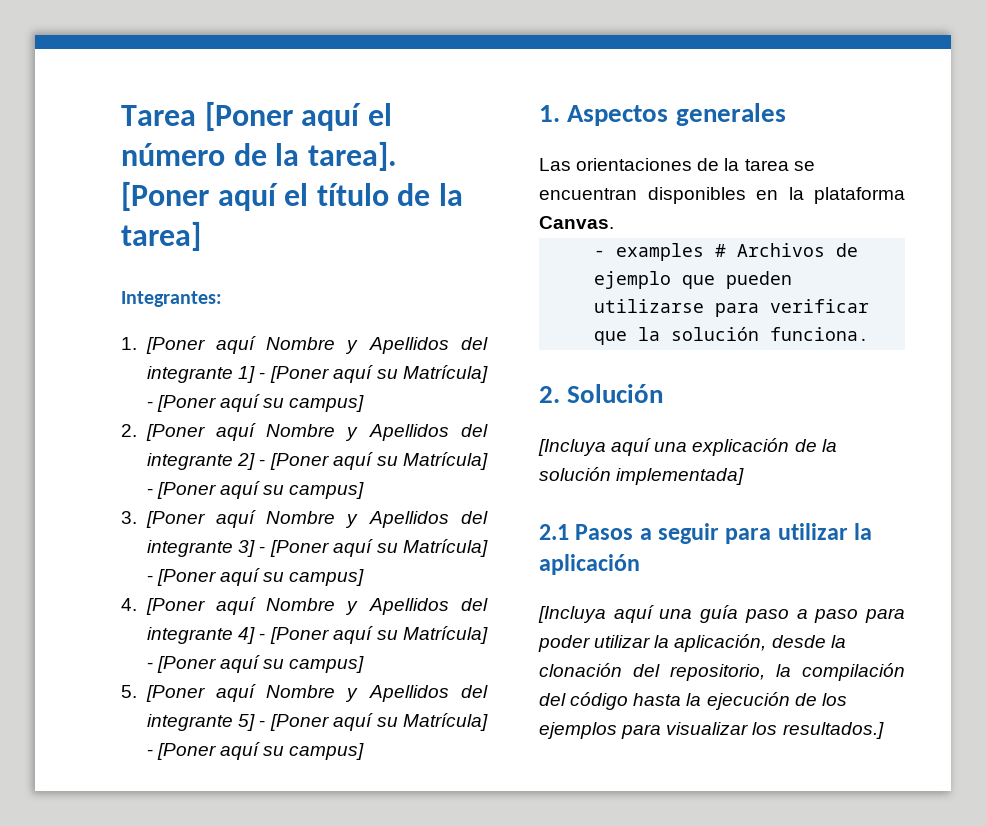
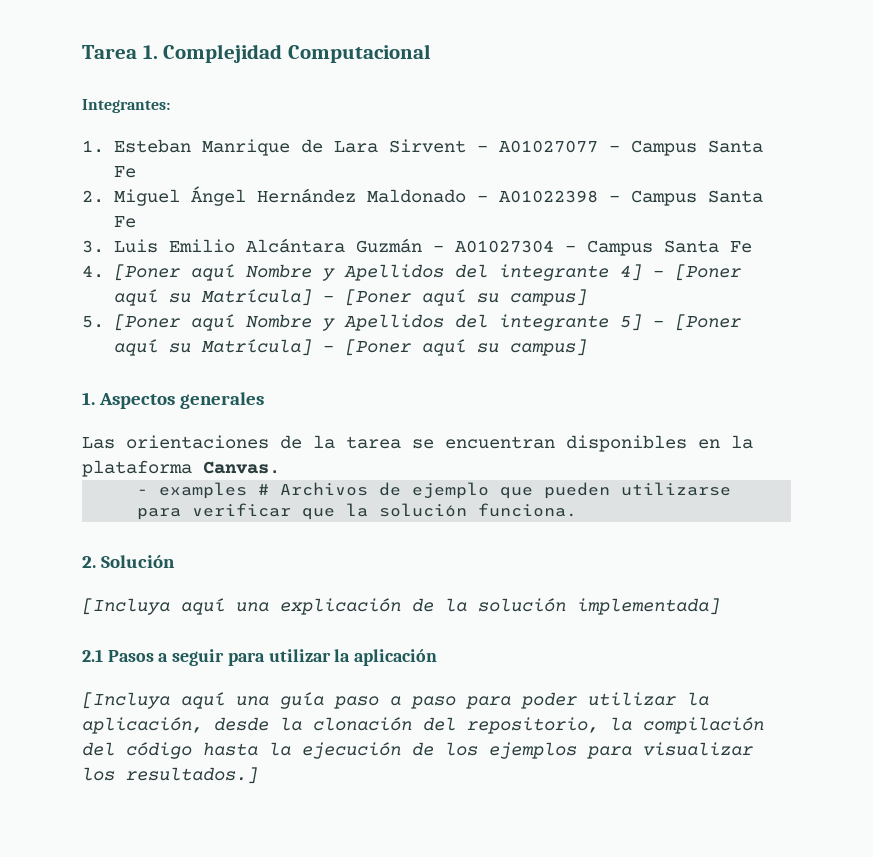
[204,101,392,131] [121,141,397,171] [121,181,463,211] [121,221,201,251] [121,291,222,307] [121,336,489,354] [146,365,488,383] [146,394,365,412] [121,423,489,441] [146,452,488,470] [146,481,365,499] [121,510,489,528] [146,539,488,557] [146,568,365,586] [Poner aquí el número de la tarea]. [Poner aquí el título de la tarea] // Integrantes: // 1. [Poner aquí Nombre y Apellidos del integrante 1] - [Poner aquí su Matrícula] - [Poner aquí su campus] // 2. [Poner aquí Nombre y Apellidos del integrante 2] - [Poner aquí su Matrícula] - [Poner aquí su campus] // 3. [Poner aquí Nombre y Apellidos del integrante 3] - [Poner aquí su Matrícula] - [Poner aquí su campus] -> [142,44,431,63] [82,99,170,113] [82,139,763,156] [113,166,136,178] [82,186,763,206] [113,216,136,228] [82,238,752,256] 1. Complejidad Computacional // Integrantes: // 1. Esteban Manrique de Lara Sirvent - A01027077 - Campus Santa Fe // 2. Miguel Ángel Hernández Maldonado - A01022398 - Campus Santa Fe // 3. Luis Emilio Alcántara Guzmán - A01027304 - Campus Santa Fe

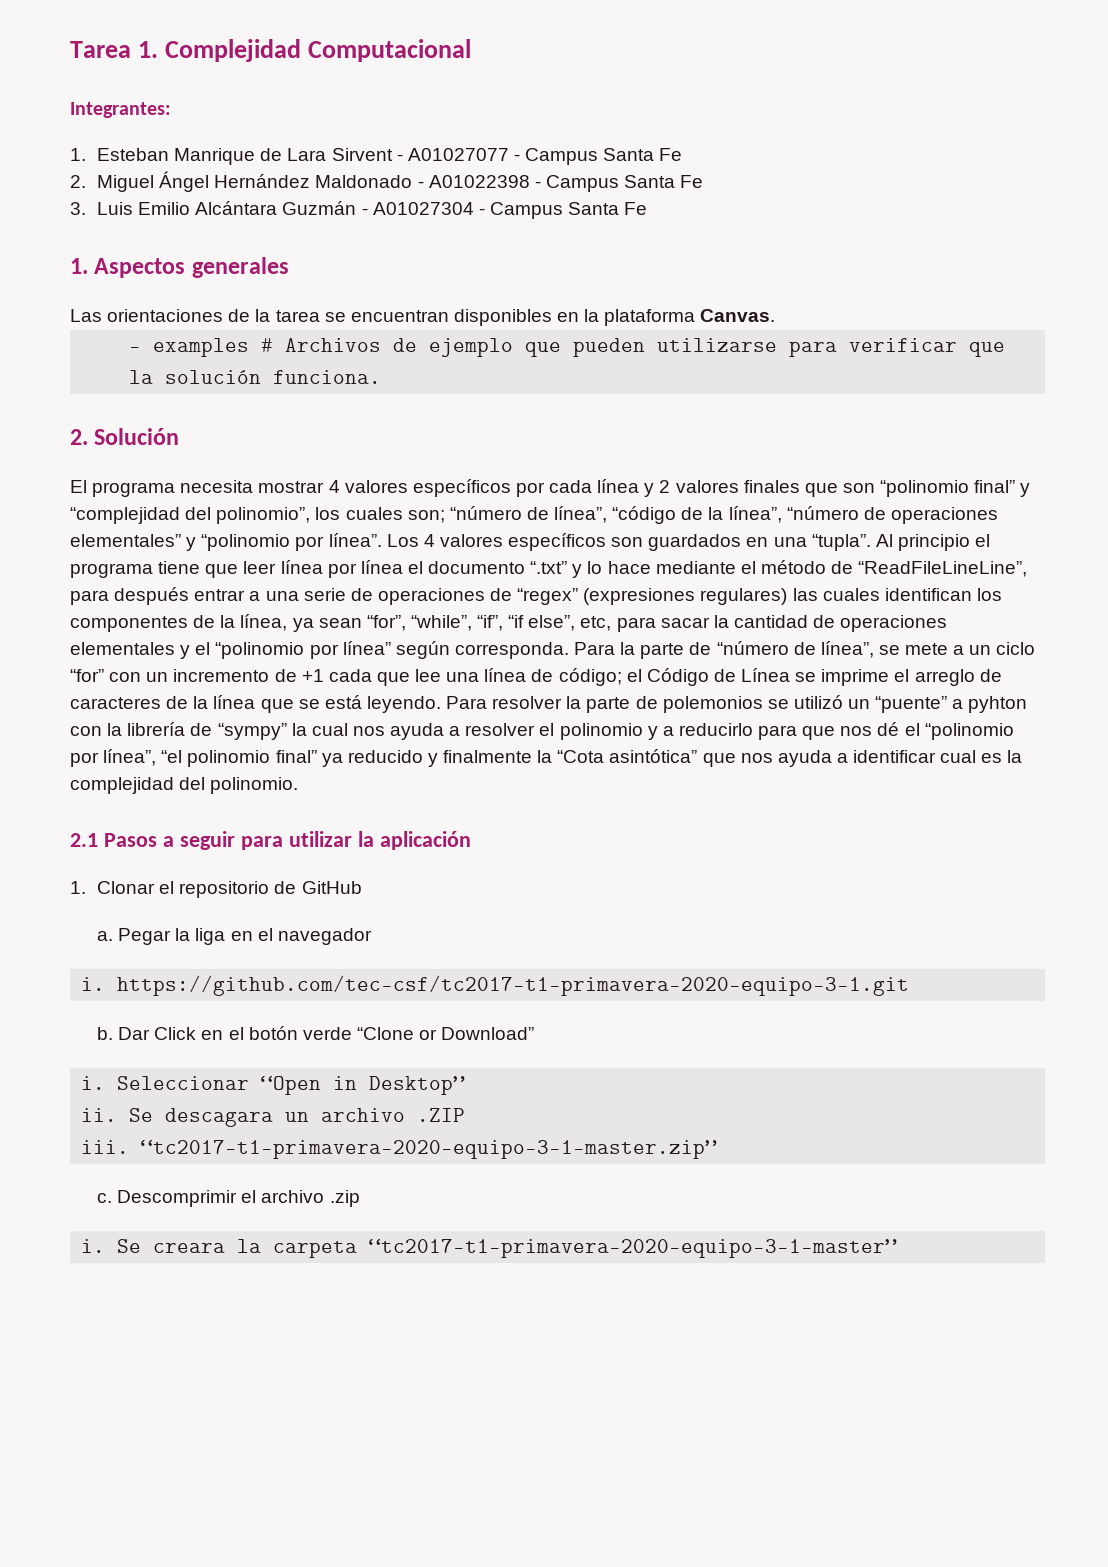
[82,264,742,281] [113,289,587,306] [82,314,742,331] [113,339,587,356] // 4. [Poner aquí Nombre y Apellidos del integrante 4] - [Poner aquí su Matrícula] - [Poner aquí su campus] // 5. [Poner aquí Nombre y Apellidos del integrante 5] - [Poner aquí su Matrícula] - [Poner aquí su campus] -> (648, 208) none
[82,598,720,615] [Incluya aquí una explicación de la solución implementada] -> [70,479,1031,497] [70,506,998,524] [70,533,991,551] [70,560,1028,578] [70,587,1002,605] [70,614,948,632] [70,641,1036,659] [70,668,1002,686] [70,695,1028,713] [70,722,1014,740] [70,749,1023,767] [70,777,299,794] El programa necesita mostrar 4 valores específicos por cada línea y 2 valores finales que son “polinomio final” y “complejidad del polinomio”, los cuales son; “número de línea”, “código de la línea”, “número de operaciones elementales” y “polinomio por línea”. Los 4 valores específicos son guardados en una “tupla”. Al principio el programa tiene que leer línea por línea el documento “.txt” y lo hace mediante el método de “ReadFileLineLine”, para después entrar a una serie de operaciones de “regex” (expresiones regulares) las cuales identifican los componentes de la línea, ya sean “for”, “while”, “if”, “if else”, etc, para sacar la cantidad de operaciones elementales y el “polinomio por línea” según corresponda. Para la parte de “número de línea”, se mete a un ciclo “for” con un incremento de +1 cada que lee una línea de código; el Código de Línea se imprime el arreglo de caracteres de la línea que se está leyendo. Para resolver la parte de polemonios se utilizó un “puente” a pyhton con la librería de “sympy” la cual nos ayuda a resolver el polinomio y a reducirlo para que nos dé el “polinomio por línea”, “el polinomio final” ya reducido y finalmente la “Cota asintótica” que nos ayuda a identificar cual es la complejidad del polinomio.
[82,692,709,709] [82,717,764,734] [82,742,754,759] [82,767,258,784] [Incluya aquí una guía paso a paso para poder utilizar la aplicación, desde la clonación del repositorio, la compilación del código hasta la ejecución de los ejemplos para visualizar los resultados.] -> [70,881,362,898] [97,928,372,945] [81,975,910,996] [97,1026,535,1040] [81,1076,466,1095] [81,1108,466,1127] [81,1140,718,1159] [97,1190,360,1207] [81,1239,898,1258] 1. Clonar el repositorio de GitHub // a. Pegar la liga en el navegador // i. https://github.com/tec-csf/tc2017-t1-primavera-2020-equipo-3-1.git // b. Dar Click en el botón verde “Clone or Download” // i. Seleccionar “Open in Desktop” // ii. Se descagara un archivo .ZIP // iii. “tc2017-t1-primavera-2020-equipo-3-1-master.zip” // c. Descomprimir el archivo .zip // i. Se creara la carpeta “tc2017-t1-primavera-2020-equipo-3-1-master”

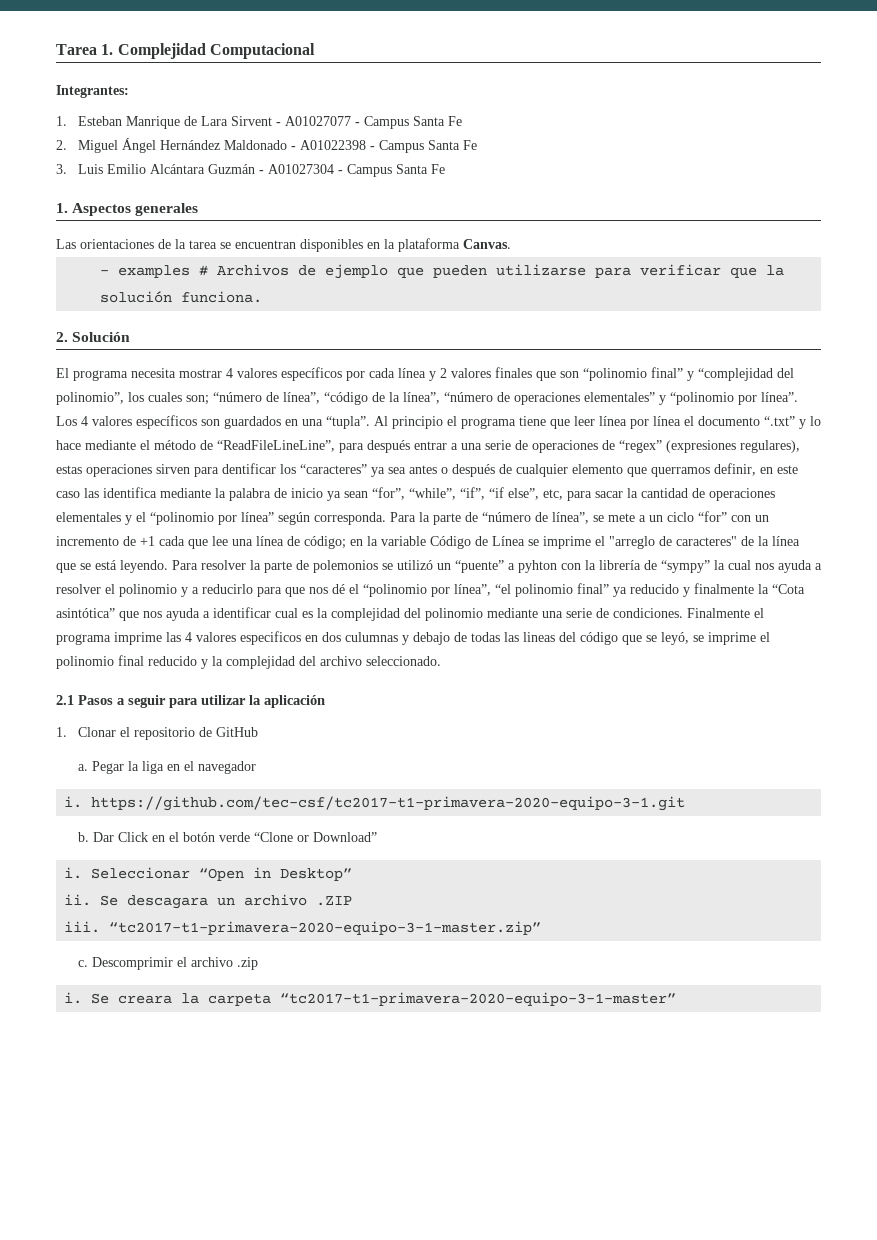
[700,588,1002,605] [70,614,288,632] regulares) las cuales identifican los componentes de la línea, -> [740,440,800,453] [56,463,798,477] [56,487,323,501] regulares), estas operaciones sirven para dentificar los “caracteres” ya sea antes o después de cualquier elemento que querramos definir, en este caso las identifica mediante la palabra de inicio
[626,669,642,682] el -> [350,536,426,546] en la variable
[914,669,1002,686] [70,697,161,709] arreglo de caracteres -> [609,536,737,549] "arreglo de caracteres"
[210,777,299,794] polinomio. -> [425,608,764,621] [56,631,770,645] [56,655,441,669] polinomio mediante una serie de condiciones. Finalmente el programa imprime las 4 valores especificos en dos culumnas y debajo de todas las lineas del código que se leyó, se imprime el polinomio final reducido y la complejidad del archivo seleccionado.

